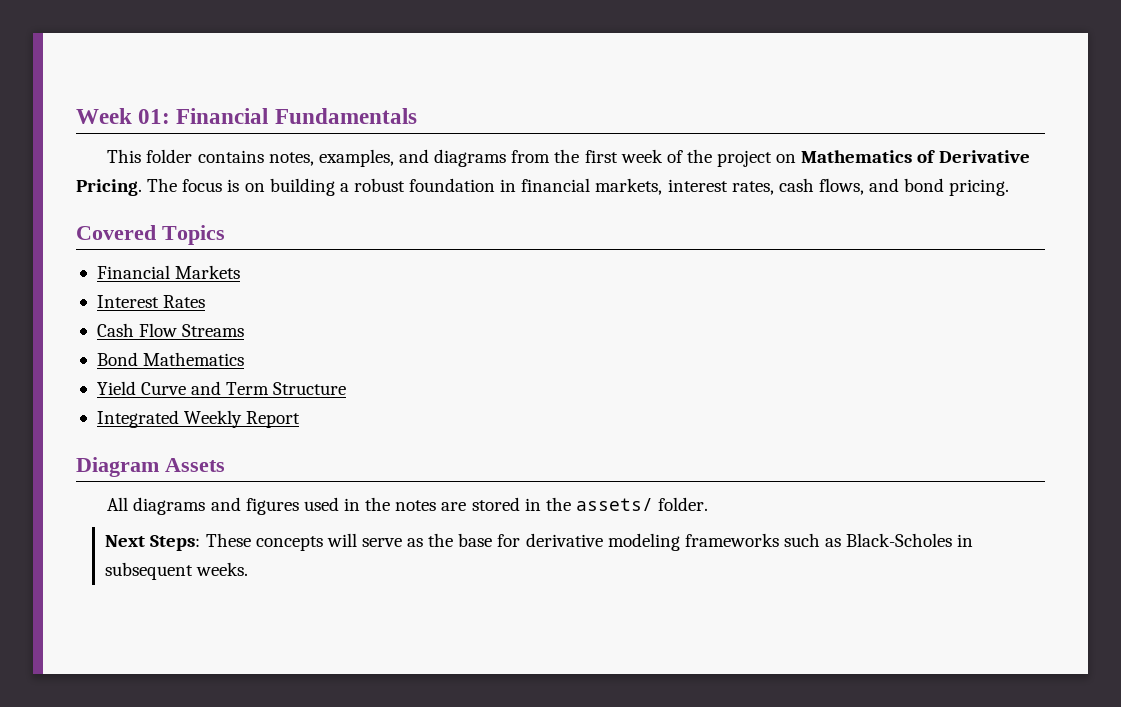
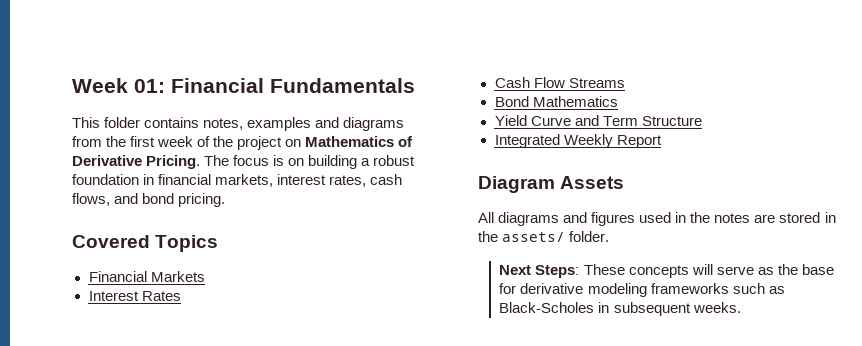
[318,149,394,167] examples, -> [247,117,312,131] examples

